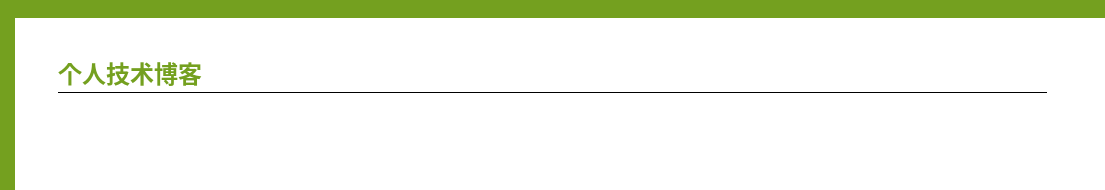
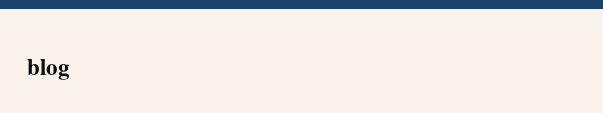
[58,62,202,86] 个人技术博客 -> [27,59,70,80] blog

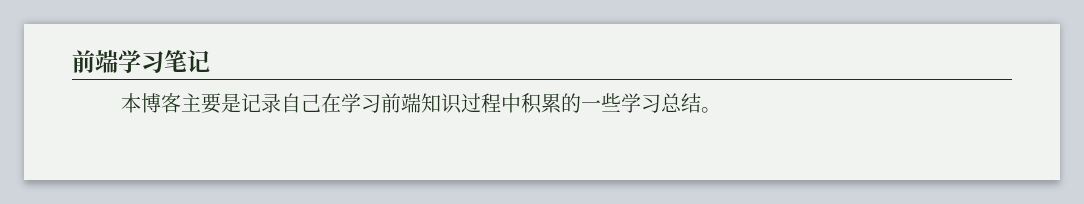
[27,59,70,80] blog -> [72,50,210,73] [121,93,722,114] 前端学习笔记 // 本博客主要是记录自己在学习前端知识过程中积累的一些学习总结。

